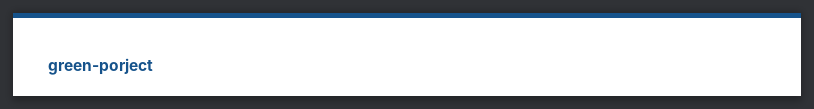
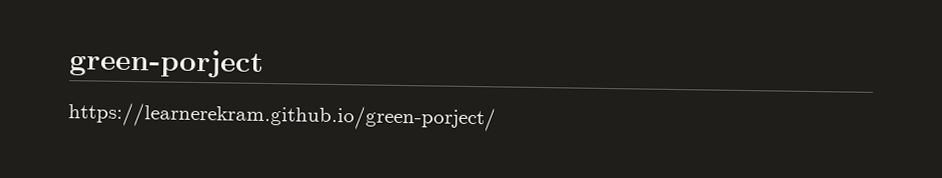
(153, 66) none -> [68,102,496,132] // https://learnerekram.github.io/green-porject/

